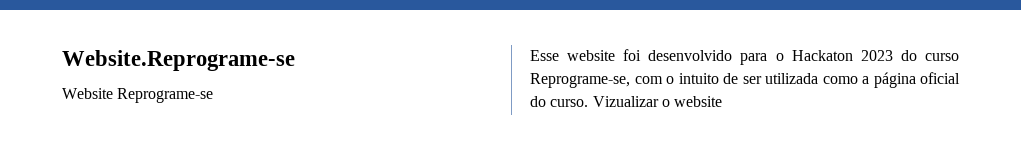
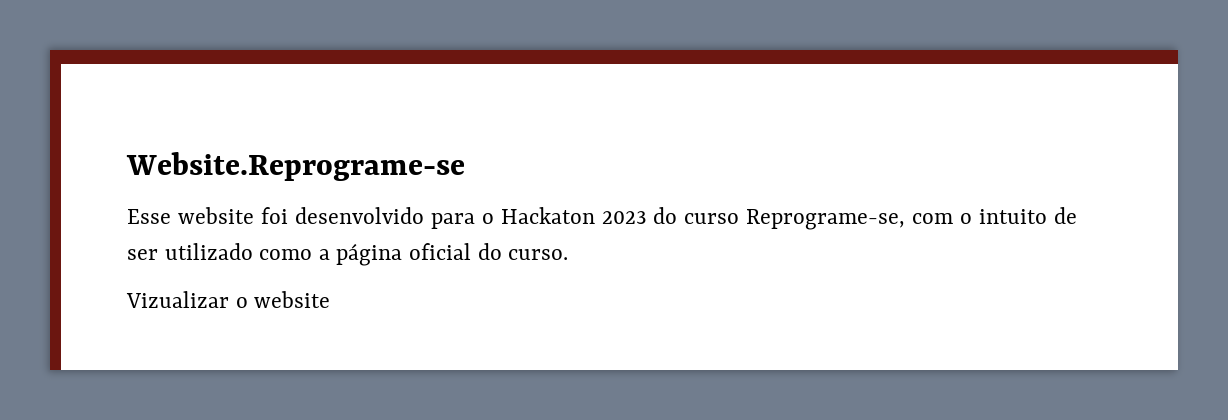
[62,88,214,103] // Website Reprograme-se -> (465, 166) none
[765,73,818,84] utilizada -> [164,243,253,260] utilizado
(589, 103) none -> (569, 254) //

